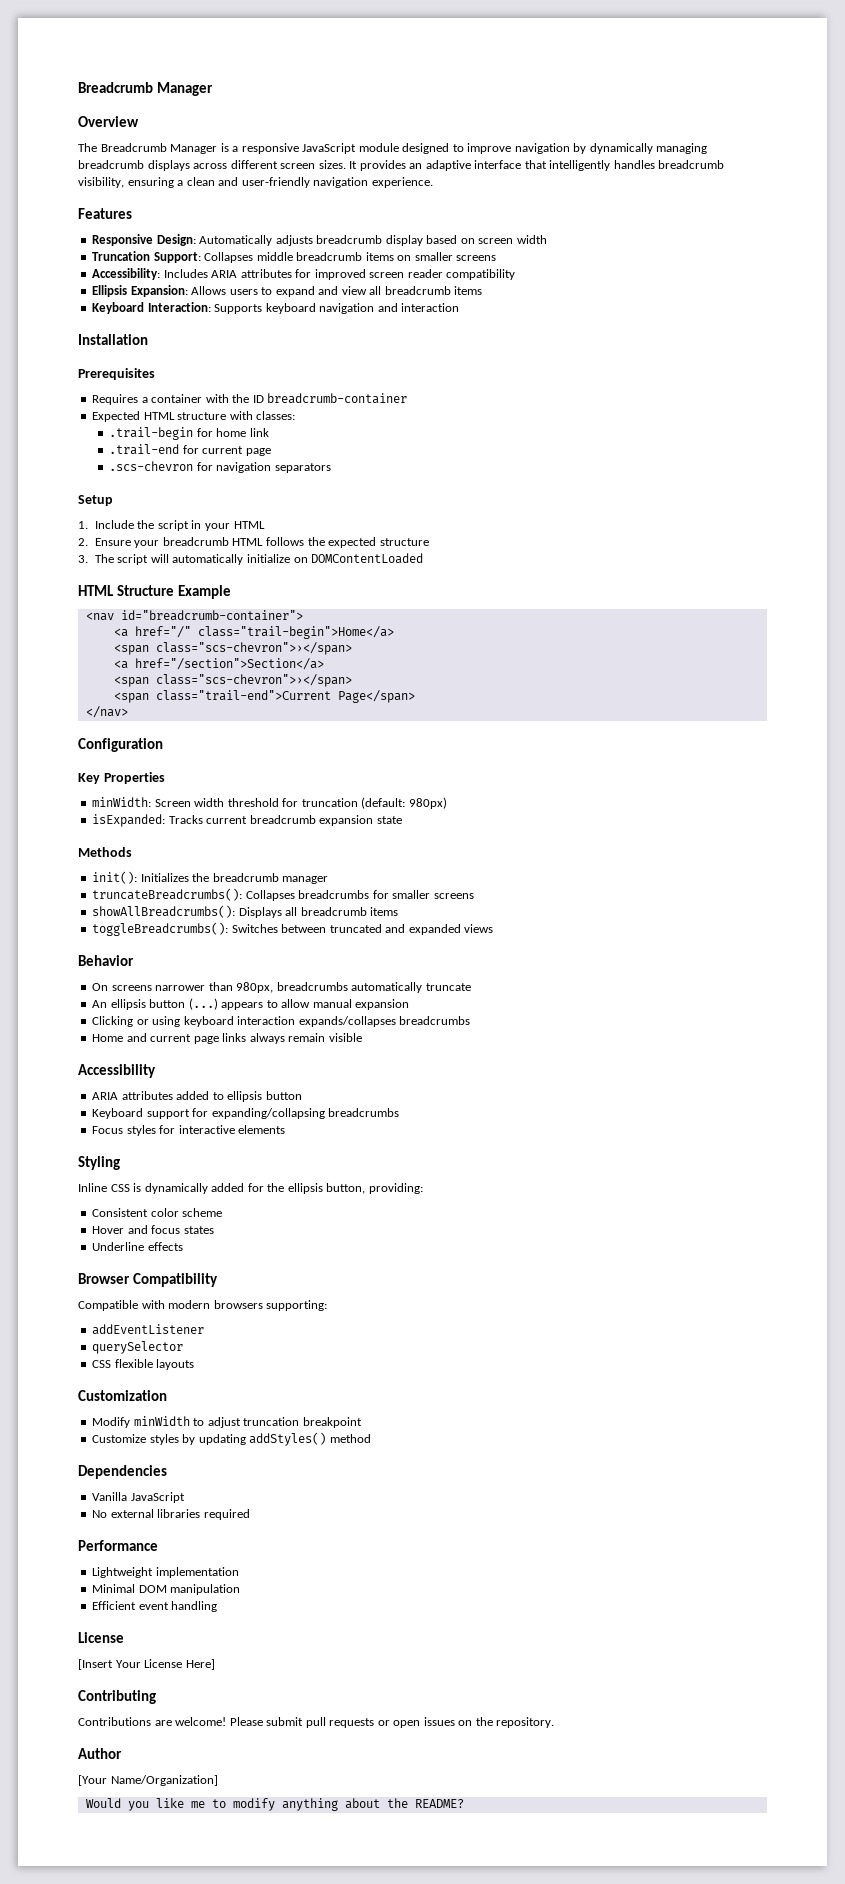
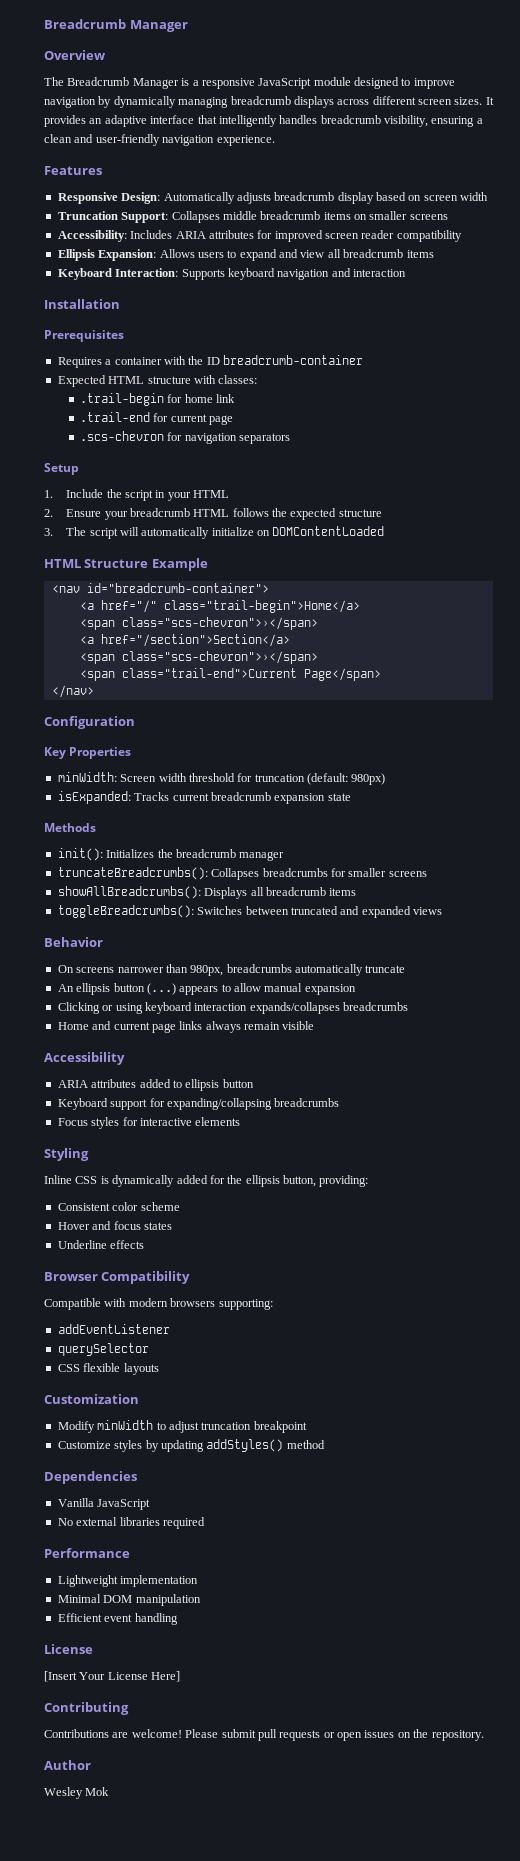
[78,1775,218,1786] [85,1798,464,1811] [Your Name/Organization] // Would you like me to modify anything about the README? -> [44,1787,110,1799] Wesley Mok

